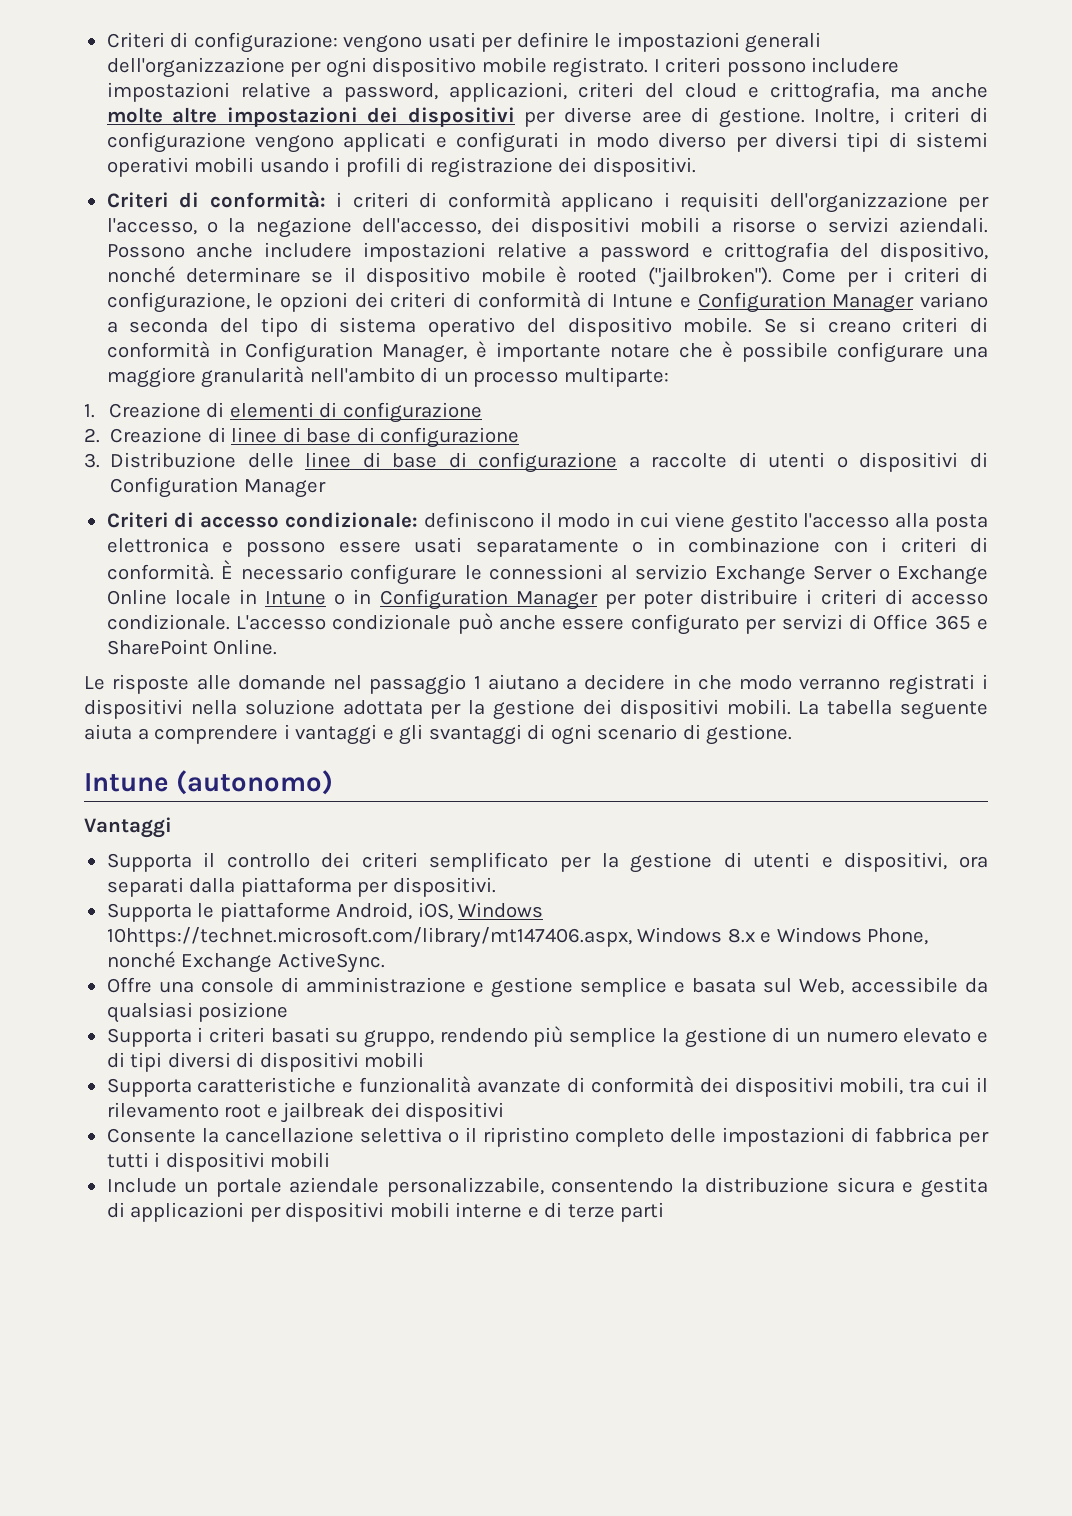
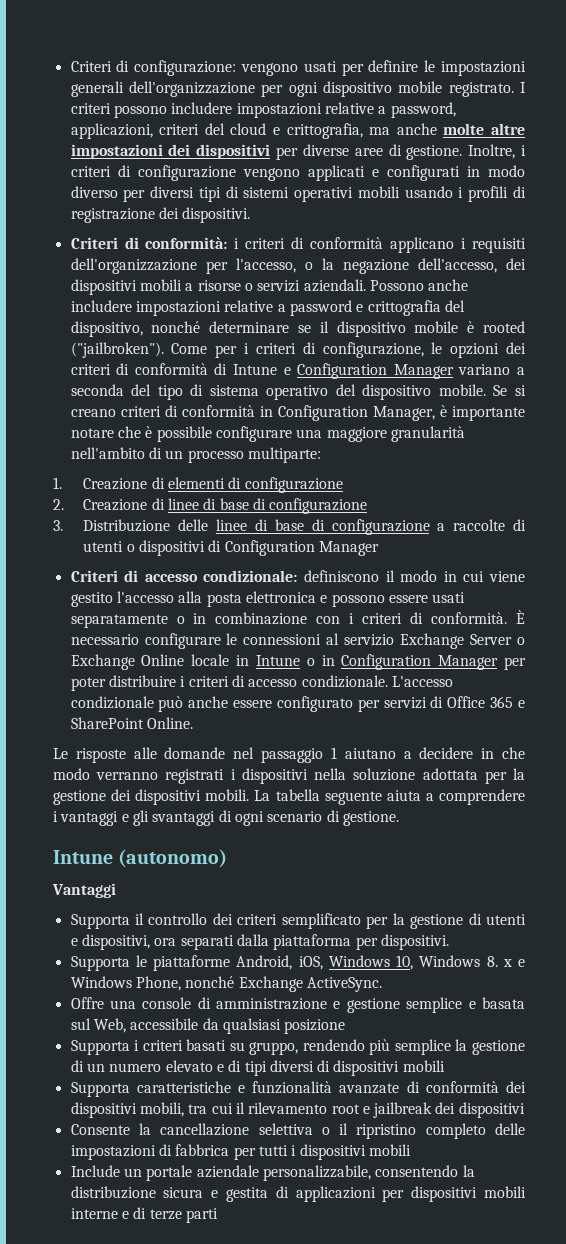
[106,927,755,948] 10https://technet.microsoft.com/library/mt147406.aspx, Windows 8.x -> [396,955,512,970] 10, Windows 8. x

